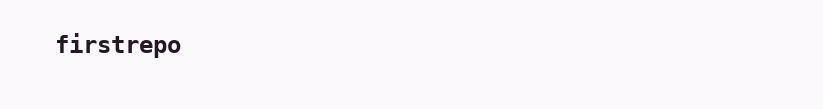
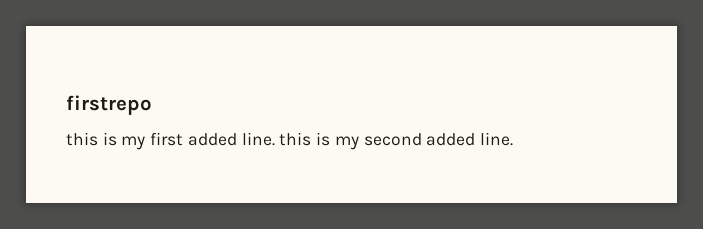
(181, 45) none -> [66,132,513,150] // this is my first added line. this is my second added line.

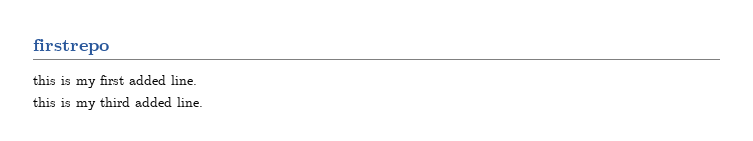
[279,132,422,150] this is my second -> [33,97,130,110] // this is my third

